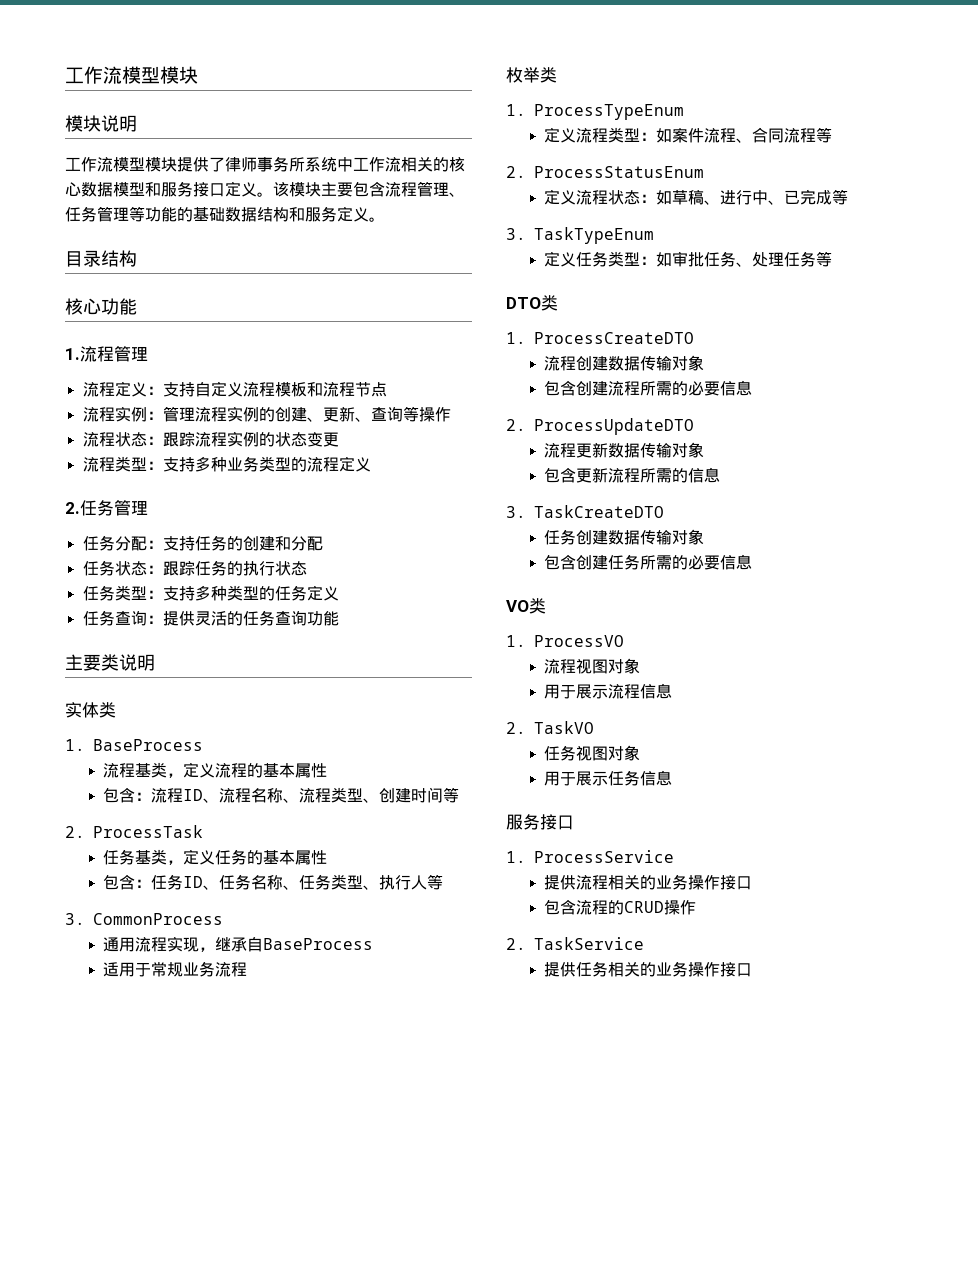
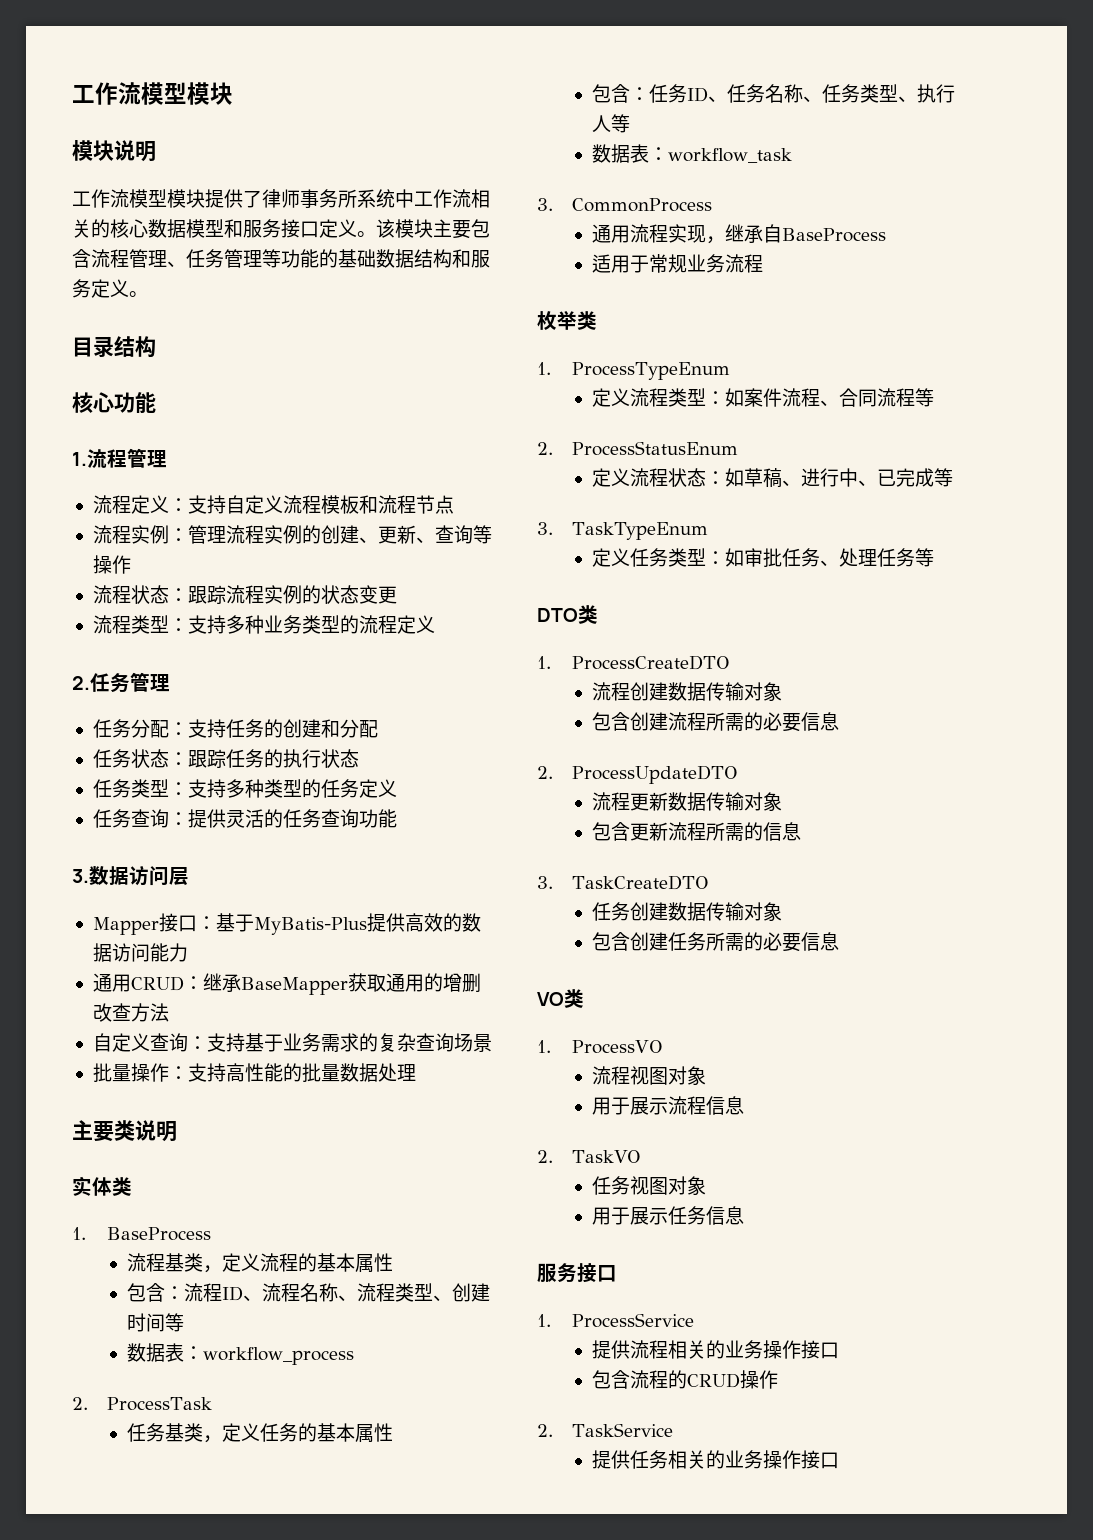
(339, 618) none -> [72,866,189,886] [92,913,481,935] [92,943,188,962] [92,973,481,995] [92,1003,169,1022] [92,1033,492,1052] [92,1063,416,1083] // 3.数据访问层 // Mapper接口：基于MyBatis-Plus提供高效的数据访问能力 // 通用CRUD：继承BaseMapper获取通用的增删改查方法 // 自定义查询：支持基于业务需求的复杂查询场景 // 批量操作：支持高性能的批量数据处理
(460, 795) none -> [127,1343,355,1365] // 数据表：workflow_process
(444, 882) none -> [592,144,793,163] // 数据表：workflow_task

